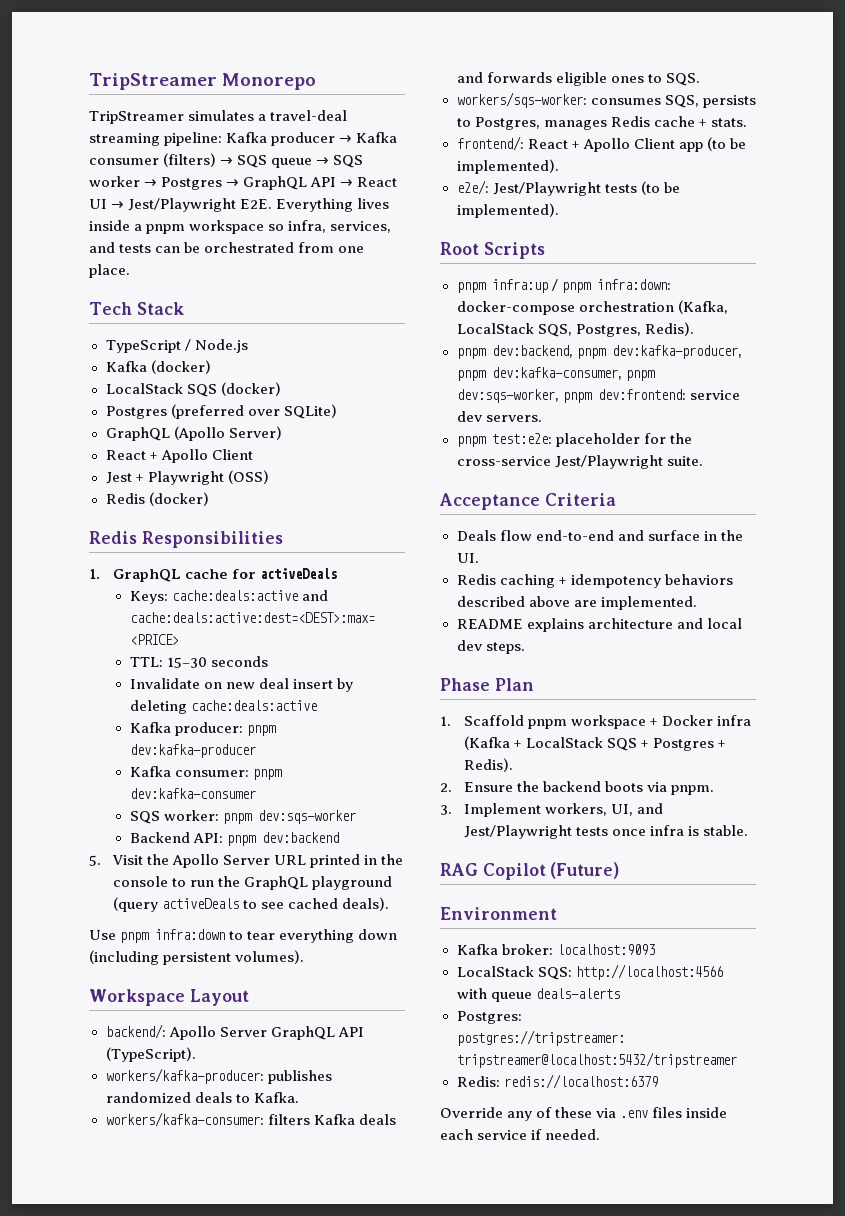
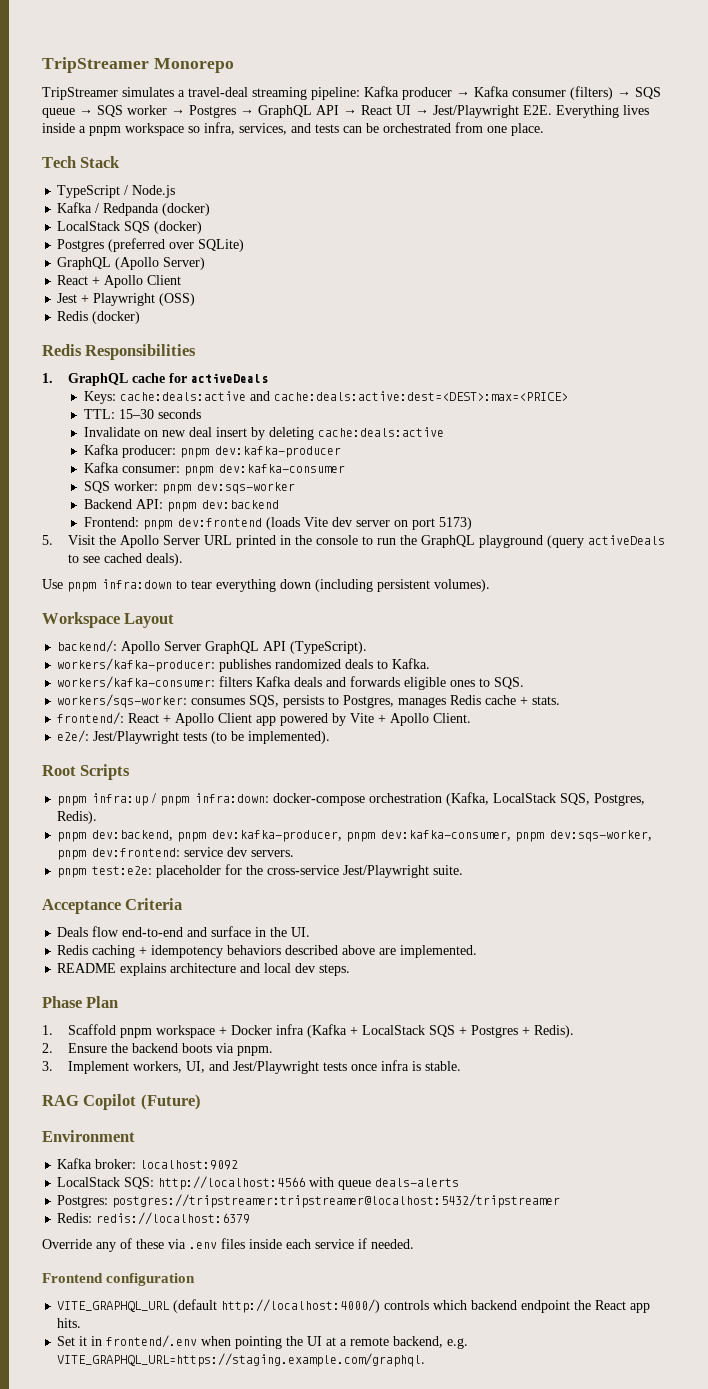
(147, 366) none -> [95,203,160,216] / Redpanda
(339, 837) none -> [83,517,472,530] // Frontend: pnpm dev:frontend (loads Vite dev server on port 5173)
[706,137,746,151] [456,159,559,174] (to be implemented). -> [280,713,472,726] powered by Vite + Apollo Client.
[556,944,655,955] localhost:9093 -> [140,1160,239,1170] localhost:9092
(601, 1134) none -> [42,1273,196,1286] [57,1299,651,1313] [57,1318,82,1328] [57,1335,469,1349] [57,1353,426,1367] // Frontend configuration // VITE_GRAPHQL_URL (default http://localhost:4000/) controls which backend endpoint the React app hits. // Set it in frontend/.env when pointing the UI at a remote backend, e.g. VITE_GRAPHQL_URL=https://staging.example.com/graphql.

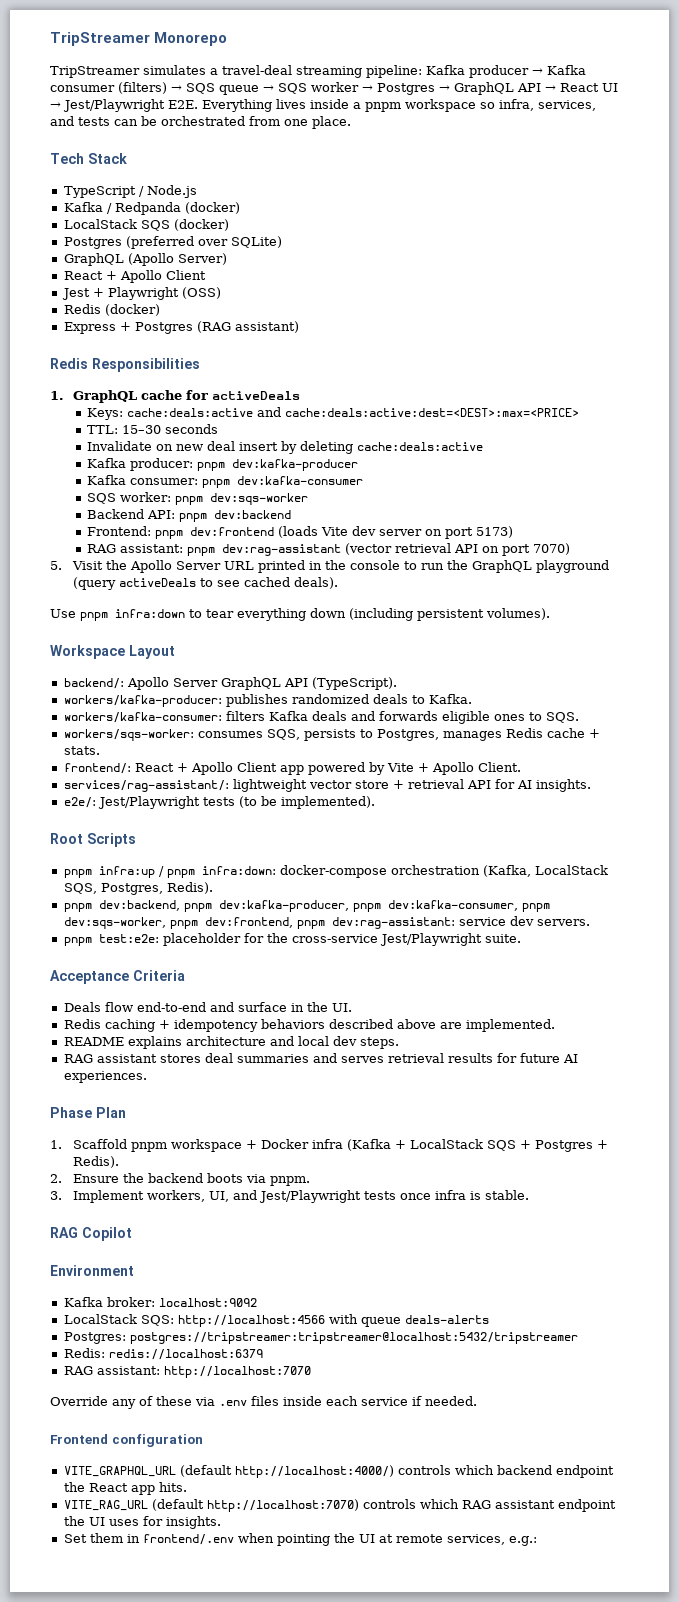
(141, 317) none -> [63,321,299,334] // Express + Postgres (RAG assistant)
(472, 523) none -> [87,543,571,556] // RAG assistant: pnpm dev:rag-assistant (vector retrieval API on port 7070)
(472, 718) none -> [63,779,591,792] // services/rag-assistant/: lightweight vector store + retrieval API for AI insights.
[92,848,181,857] dev:frontend: -> [204,917,455,929] dev:frontend, pnpm dev:rag-assistant:
(351, 970) none -> [63,1053,578,1063] [63,1071,147,1083] // RAG assistant stores deal summaries and serves retrieval results for future AI experiences.
[140,1094,201,1110] (Future) -> (132, 1234) none
(251, 1218) none -> [63,1366,311,1378] // RAG assistant: http://localhost:7070
(82, 1323) none -> [63,1499,616,1512] [63,1516,221,1529] // VITE_RAG_URL (default http://localhost:7070) controls which RAG assistant endpoint the UI uses for insights.
[79,1336,88,1346] it -> [89,1533,123,1543] them
[340,1336,469,1349] [57,1353,426,1367] a remote backend, e.g. VITE_GRAPHQL_URL=https://staging.example.com/graphql. -> [395,1534,537,1546] remote services, e.g.:

